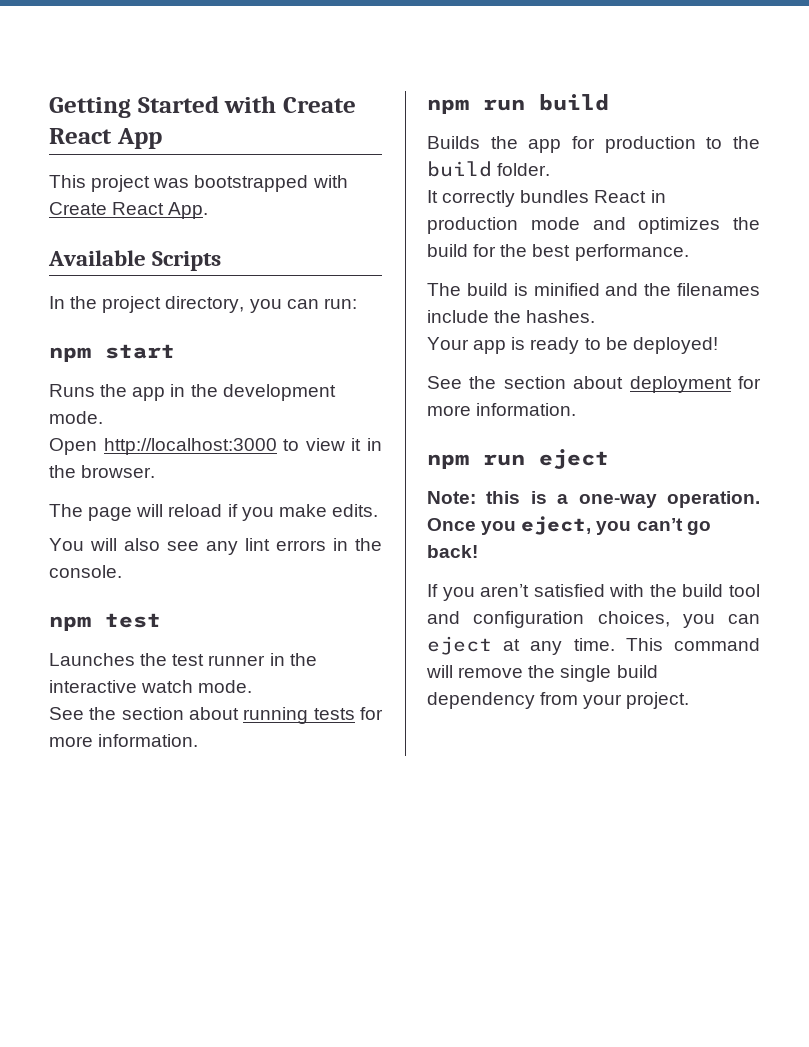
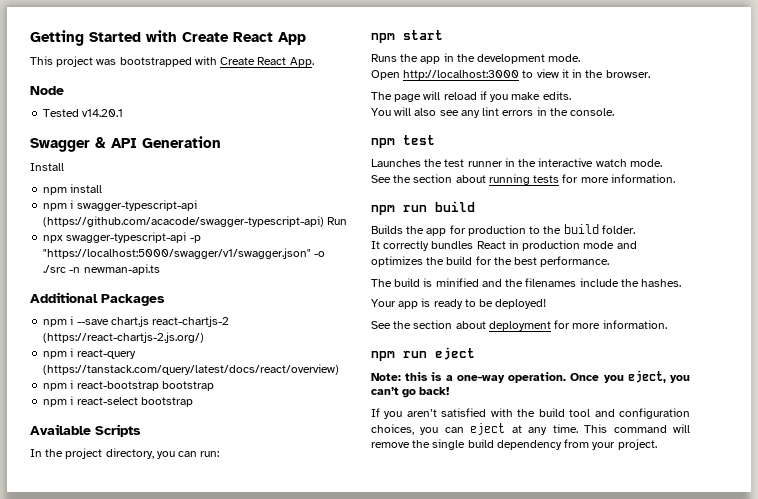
(209, 210) none -> [30,86,64,95] [43,109,124,117] [30,136,221,152] [30,163,64,171] [43,184,103,195] [43,200,197,211] [43,216,348,227] [43,232,201,243] [43,248,326,259] [43,264,160,275] [30,292,165,306] [43,316,230,327] [43,332,205,343] [43,348,136,359] [43,364,340,375] [43,380,214,391] [43,396,193,407] // Node // Tested v14.20.1 // Swagger & API Generation // Install // npm install // npm i swagger-typescript-api (https://github.com/acacode/swagger-typescript-api) Run // npx swagger-typescript-api -p "https://localhost:5000/swagger/v1/swagger.json" -o ./src -n newman-api.ts // Additional Packages // npm i --save chart.js react-chartjs-2 (https://react-chartjs-2.js.org/) // npm i react-query (https://tanstack.com/query/latest/docs/react/overview) // npm i react-bootstrap bootstrap // npm i react-select bootstrap

